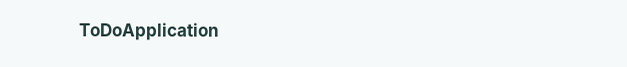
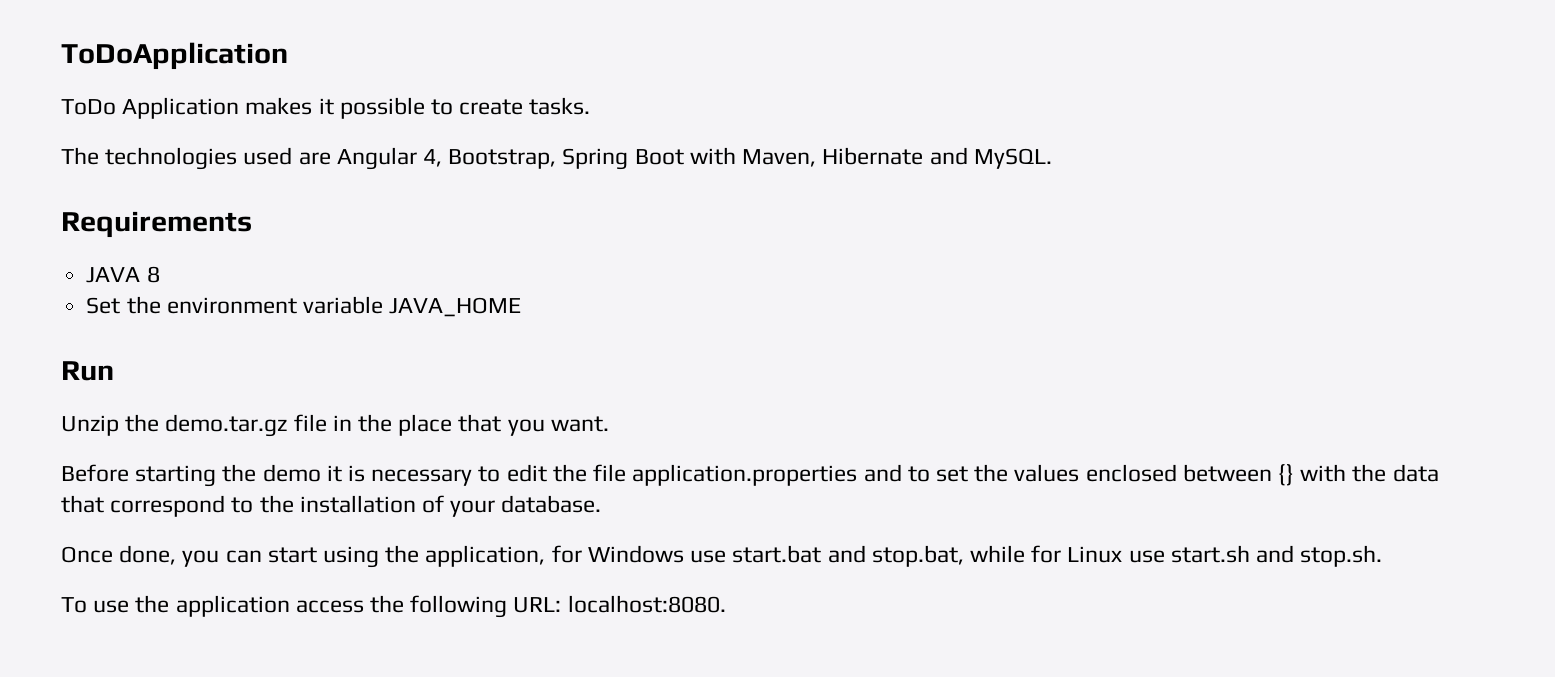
(220, 31) none -> [61,97,591,119] [61,147,1052,170] [61,211,252,238] [86,266,160,283] [86,296,522,317] [61,361,114,381] [61,414,609,437] [61,464,1439,487] [61,495,602,517] [61,545,1383,568] [61,595,726,618] // ToDo Application makes it possible to create tasks. // The technologies used are Angular 4, Bootstrap, Spring Boot with Maven, Hibernate and MySQL. // Requirements // JAVA 8 // Set the environment variable JAVA_HOME // Run // Unzip the demo.tar.gz file in the place that you want. // Before starting the demo it is necessary to edit the file application.properties and to set the values enclosed between {} with the data that correspond to the installation of your database. // Once done, you can start using the application, for Windows use start.bat and stop.bat, while for Linux use start.sh and stop.sh. // To use the application access the following URL: localhost:8080.

